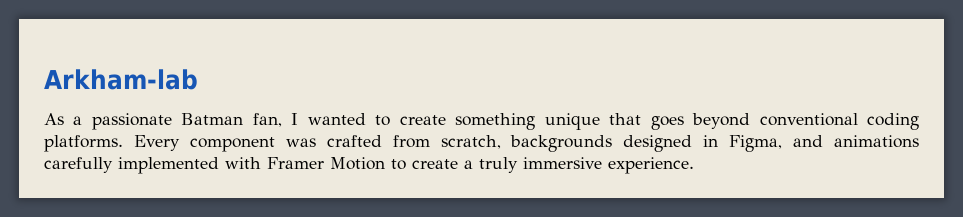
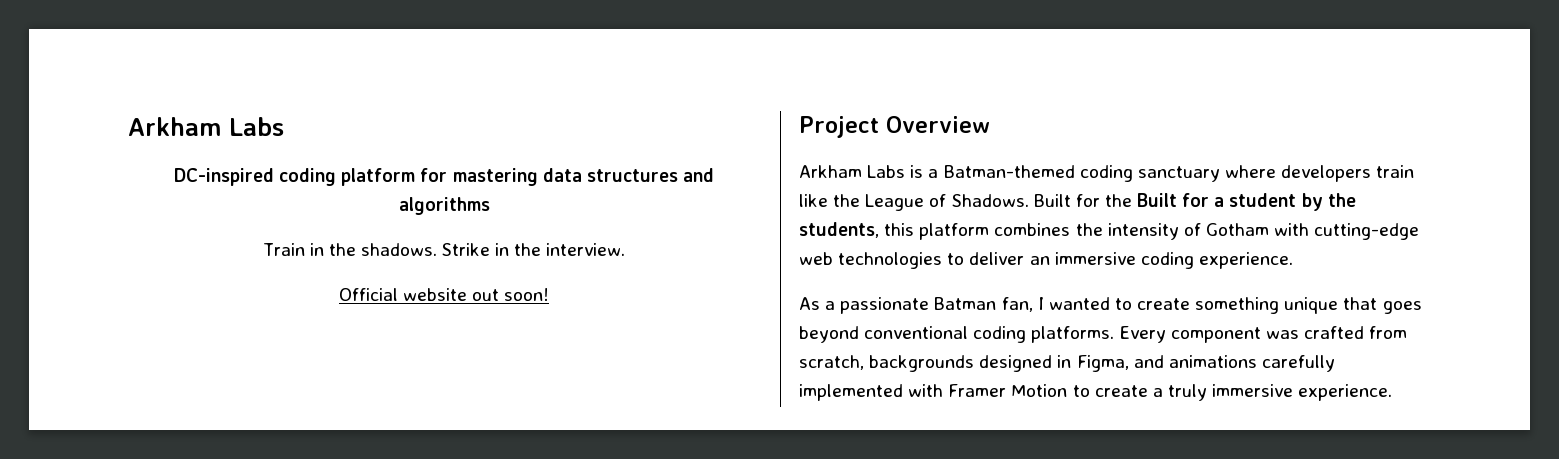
[44,69,198,90] Arkham-lab -> [128,117,284,136] [174,168,714,186] [398,197,490,215] [262,243,626,256] [338,288,550,301] [799,116,990,138] [799,165,1415,182] [799,193,1356,211] [799,222,1420,240] [799,252,1293,269] Arkham Labs // DC-inspired coding platform for mastering data structures and algorithms // Train in the shadows. Strike in the interview. // Official website out soon! // Project Overview // Arkham Labs is a Batman-themed coding sanctuary where developers train like the League of Shadows. Built for the Built for a student by the students, this platform combines the intensity of Gotham with cutting-edge web technologies to deliver an immersive coding experience.

